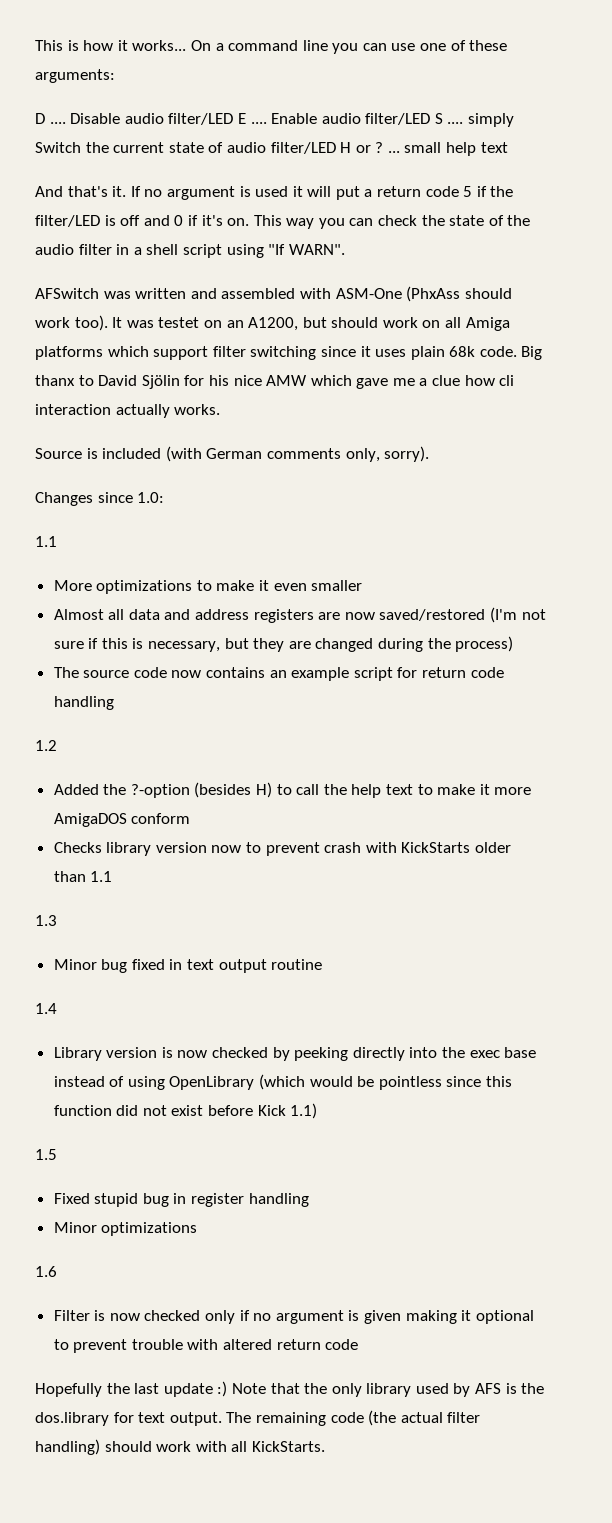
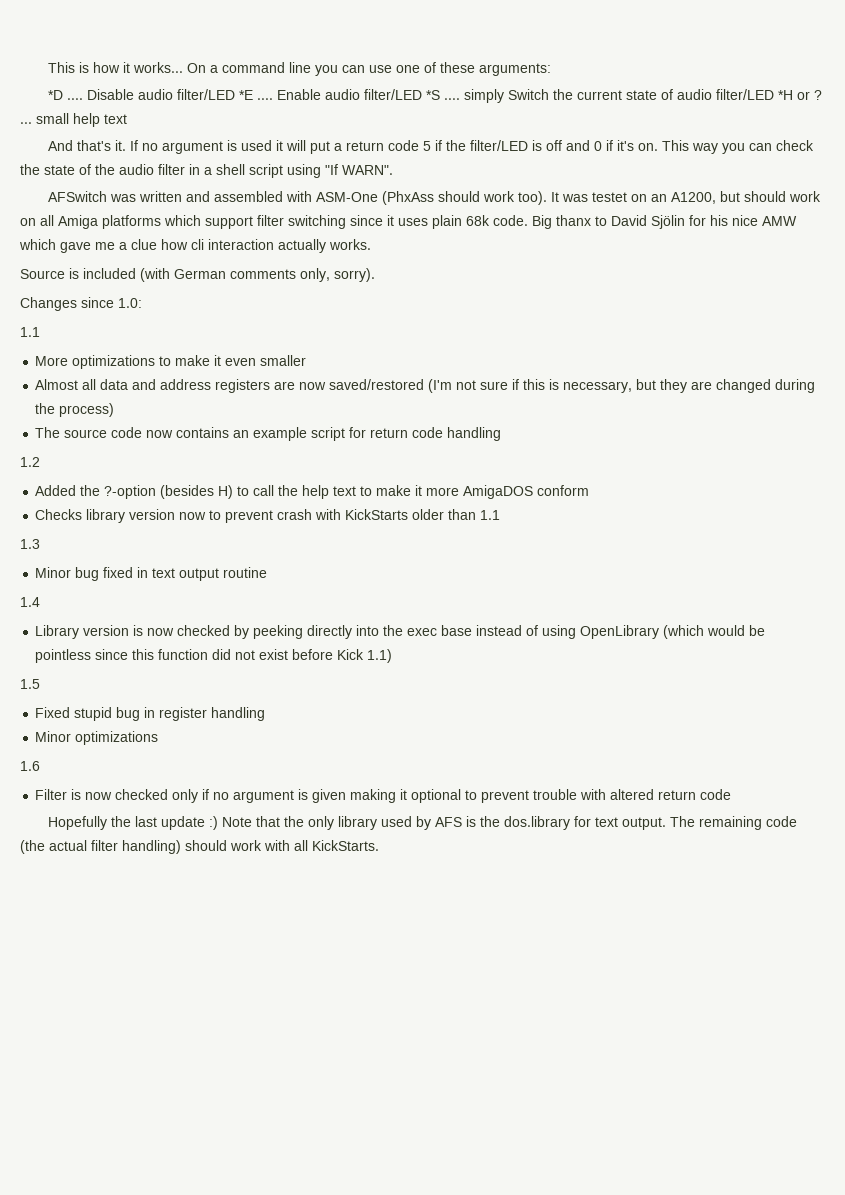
[35,113,45,124] D -> [47,90,63,100] *D
[237,113,246,124] E -> [238,90,253,100] *E
[434,113,443,124] S -> [425,90,440,100] *S
[340,142,352,153] H -> [777,90,793,100] *H

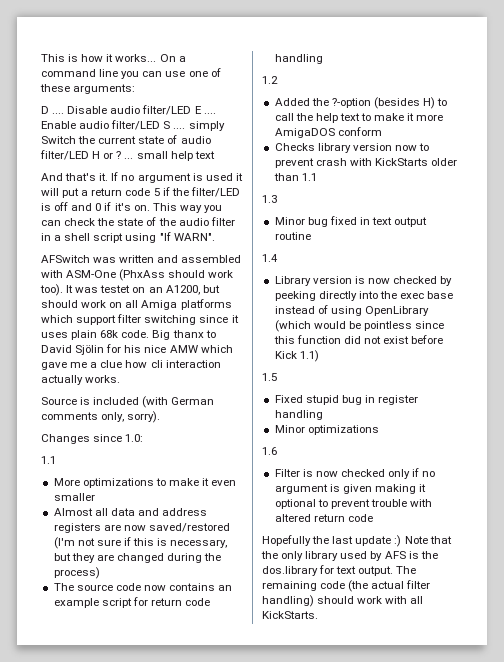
[47,90,63,100] *D -> [41,106,49,114] D
[238,90,253,100] *E -> [194,106,202,114] E
[425,90,440,100] *S -> [163,121,171,129] S
[777,90,793,100] *H -> [92,151,101,159] H

